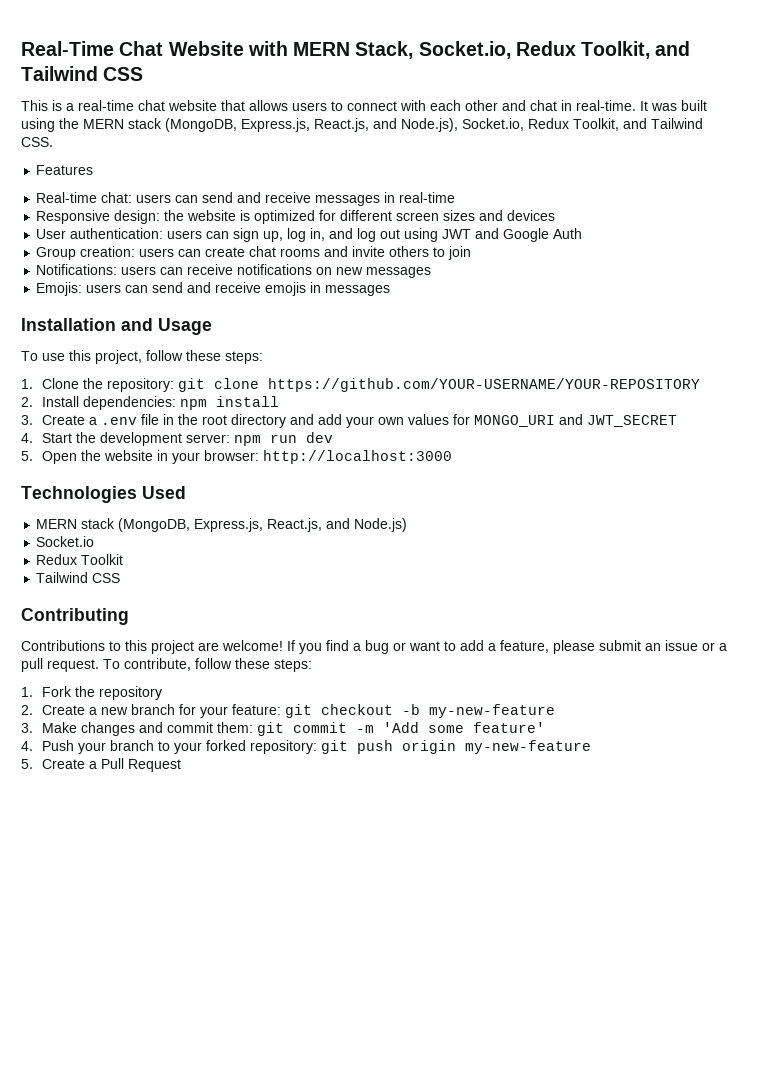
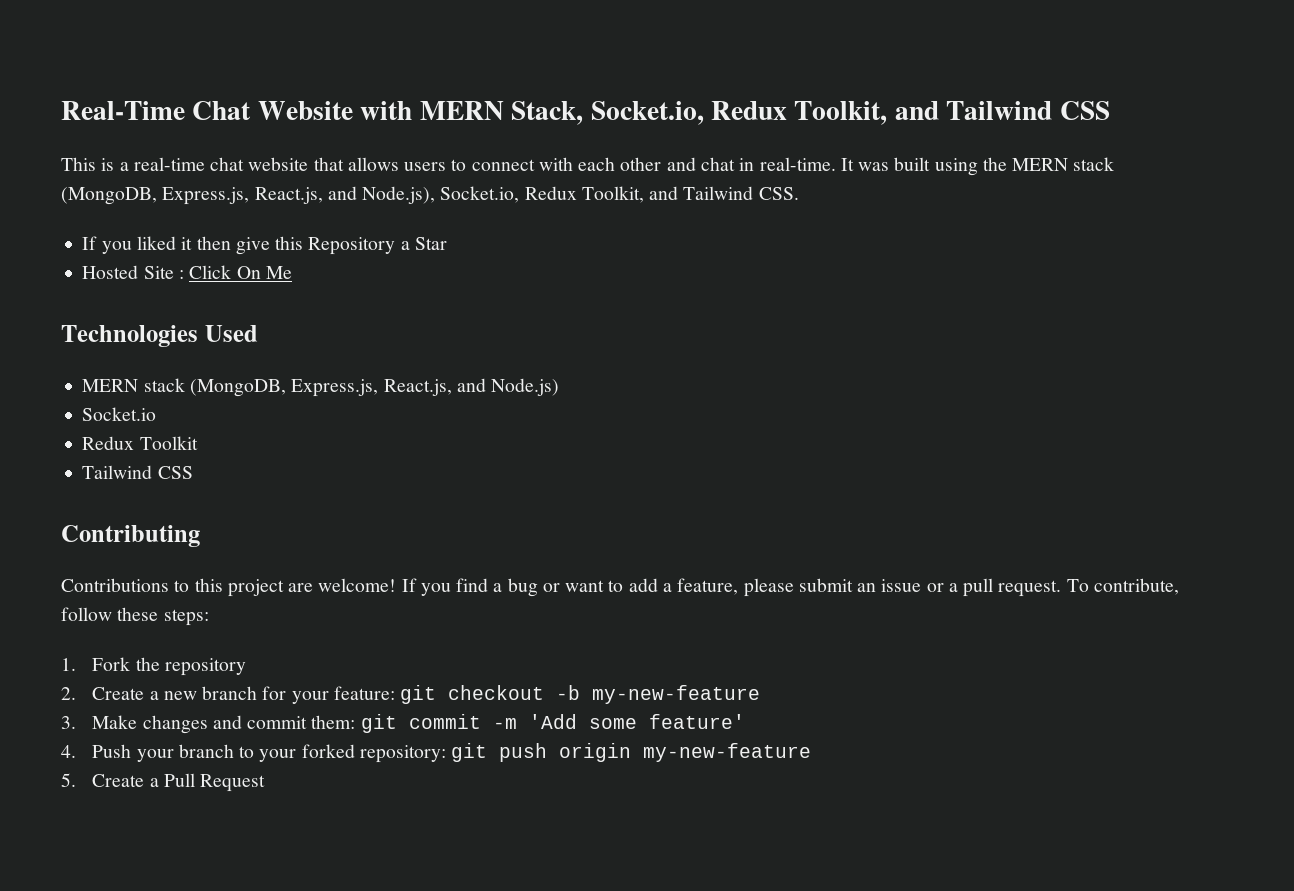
[36,165,94,175] [36,192,456,206] [36,210,556,224] [36,228,583,242] [36,246,472,260] [36,264,432,278] [36,282,391,296] [21,318,212,335] [21,350,263,364] [21,378,700,392] [21,396,279,410] [21,414,677,428] [21,432,333,446] [21,450,452,464] Features // Real-time chat: users can send and receive messages in real-time // Responsive design: the website is optimized for different screen sizes and devices // User authentication: users can sign up, log in, and log out using JWT and Google Auth // Group creation: users can create chat rooms and invite others to join // Notifications: users can receive notifications on new messages // Emojis: users can send and receive emojis in messages // Installation and Usage // To use this project, follow these steps: // 1. Clone the repository: git clone https://github.com/YOUR-USERNAME/YOUR-REPOSITORY // 2. Install dependencies: npm install // 3. Create a .env file in the root directory and add your own values for MONGO_URI and JWT_SECRET // 4. Start the development server: npm run dev // 5. Open the website in your browser: http://localhost:3000 -> [82,236,447,255] [82,265,292,279] If you liked it then give this Repository a Star // Hosted Site : Click On Me

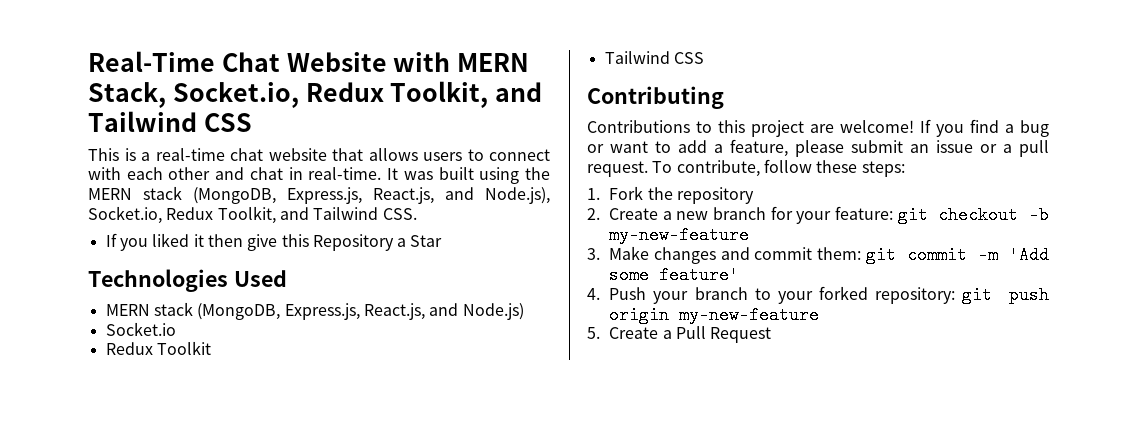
[82,265,292,279] // Hosted Site : Click On Me -> (443, 241) none

